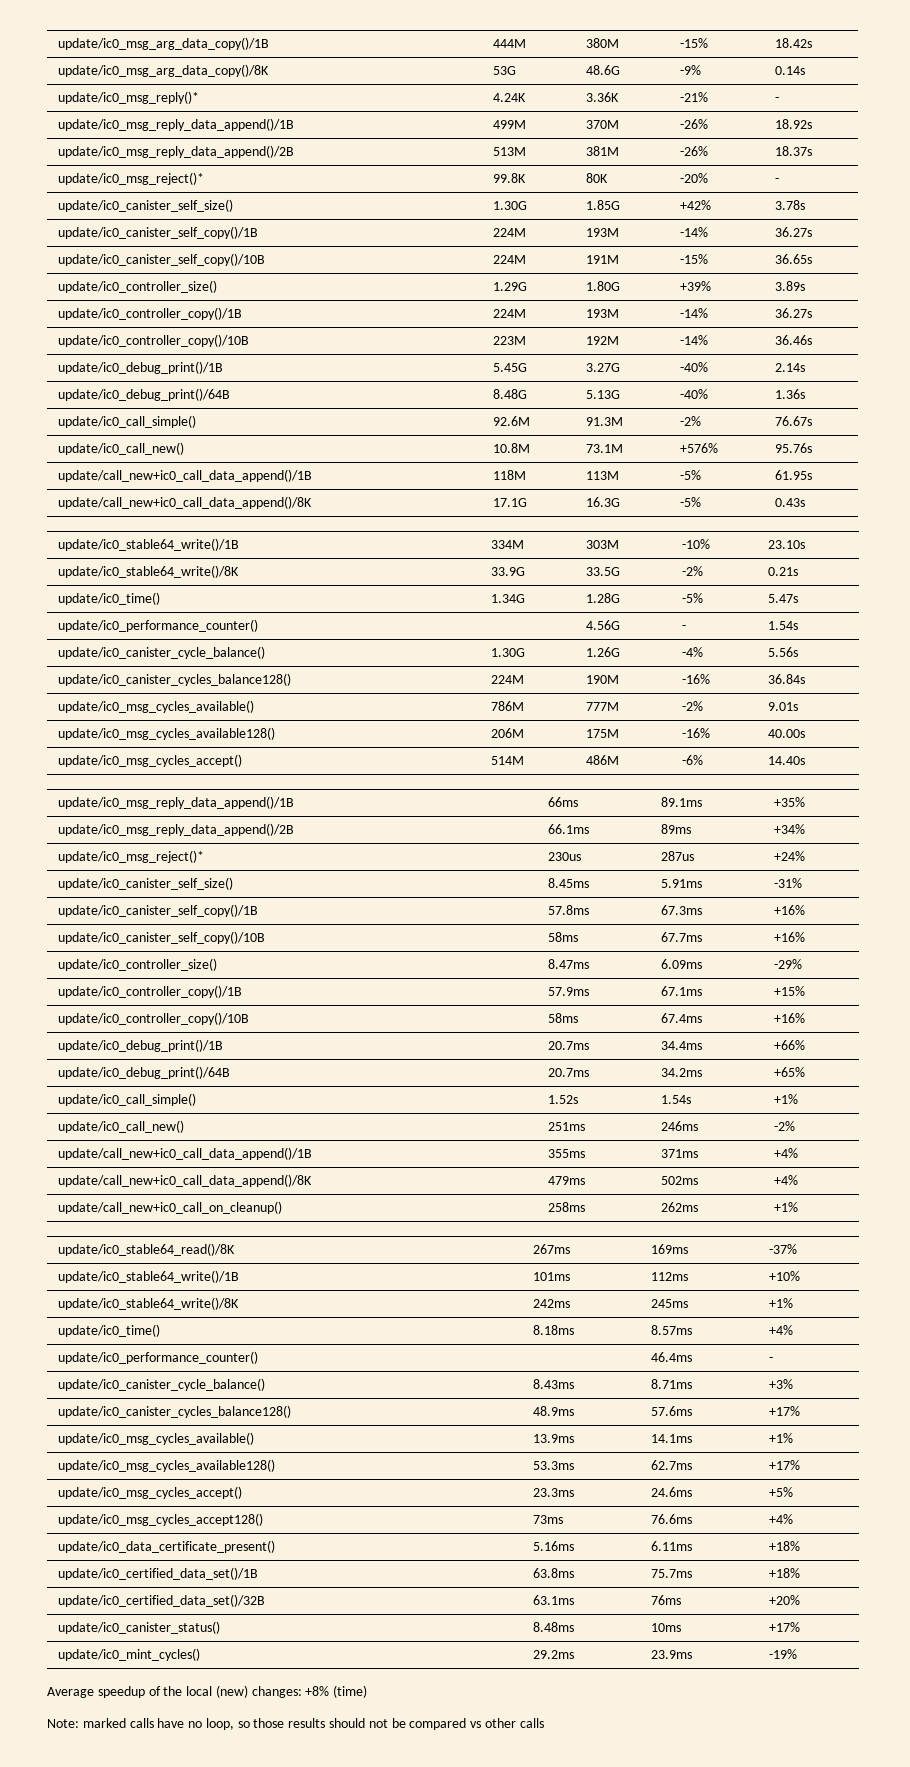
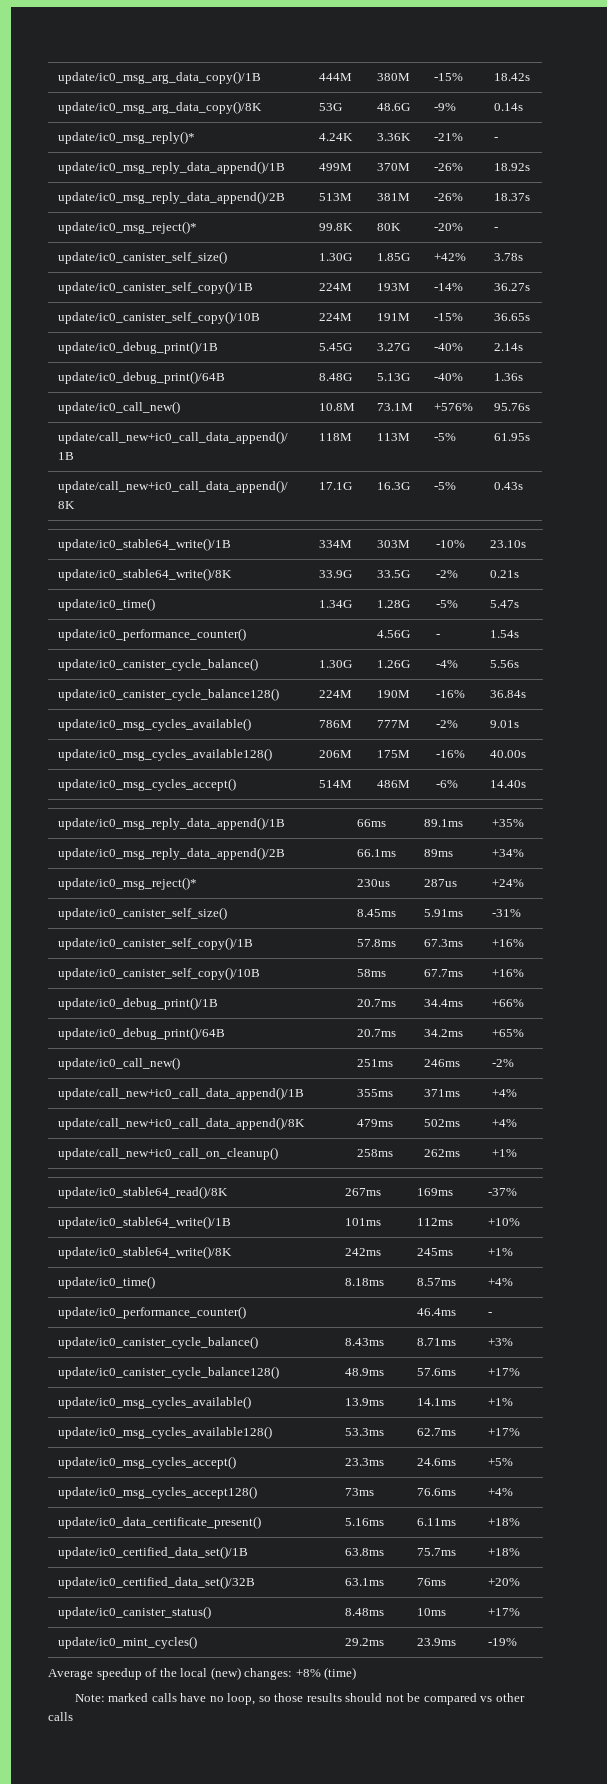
[57,280,217,293] [492,282,527,291] [585,281,620,291] [679,281,711,291] [774,281,805,291] [57,307,242,320] [492,309,526,318] [585,309,619,318] [679,308,708,318] [774,308,812,318] [57,334,249,347] [492,336,526,345] [585,336,619,345] [679,335,708,345] [774,335,812,345] // update/ic0_controller_size() | 1.29G | 1.80G | +39% | 3.89s // update/ic0_controller_copy()/1B | 224M | 193M | -14% | 36.27s // update/ic0_controller_copy()/10B | 223M | 192M | -14% | 36.46s -> (531, 317) none
[57,415,196,428] [492,416,530,426] [585,417,623,426] [679,416,701,426] [774,416,812,426] // update/ic0_call_simple() | 92.6M | 91.3M | -2% | 76.67s -> (524, 377) none
[57,673,291,686] update/ic0_canister_cycles_balance128() -> [58,688,280,701] update/ic0_canister_cycle_balance128()
[57,958,217,971] [547,959,589,969] [660,959,702,969] [773,959,802,969] [57,985,242,998] [547,987,589,996] [660,986,702,996] [773,986,805,996] [57,1012,249,1025] [547,1013,578,1023] [660,1013,702,1023] [773,1013,805,1023] // update/ic0_controller_size() | 8.47ms | 6.09ms | -29% // update/ic0_controller_copy()/1B | 57.9ms | 67.1ms | +15% // update/ic0_controller_copy()/10B | 58ms | 67.4ms | +16% -> (525, 973) none
[57,1093,196,1106] [547,1095,578,1104] [660,1095,691,1104] [773,1094,798,1104] // update/ic0_call_simple() | 1.52s | 1.54s | +1% -> (525, 1033) none
[57,1405,291,1418] update/ic0_canister_cycles_balance128() -> [58,1366,280,1379] update/ic0_canister_cycle_balance128()

